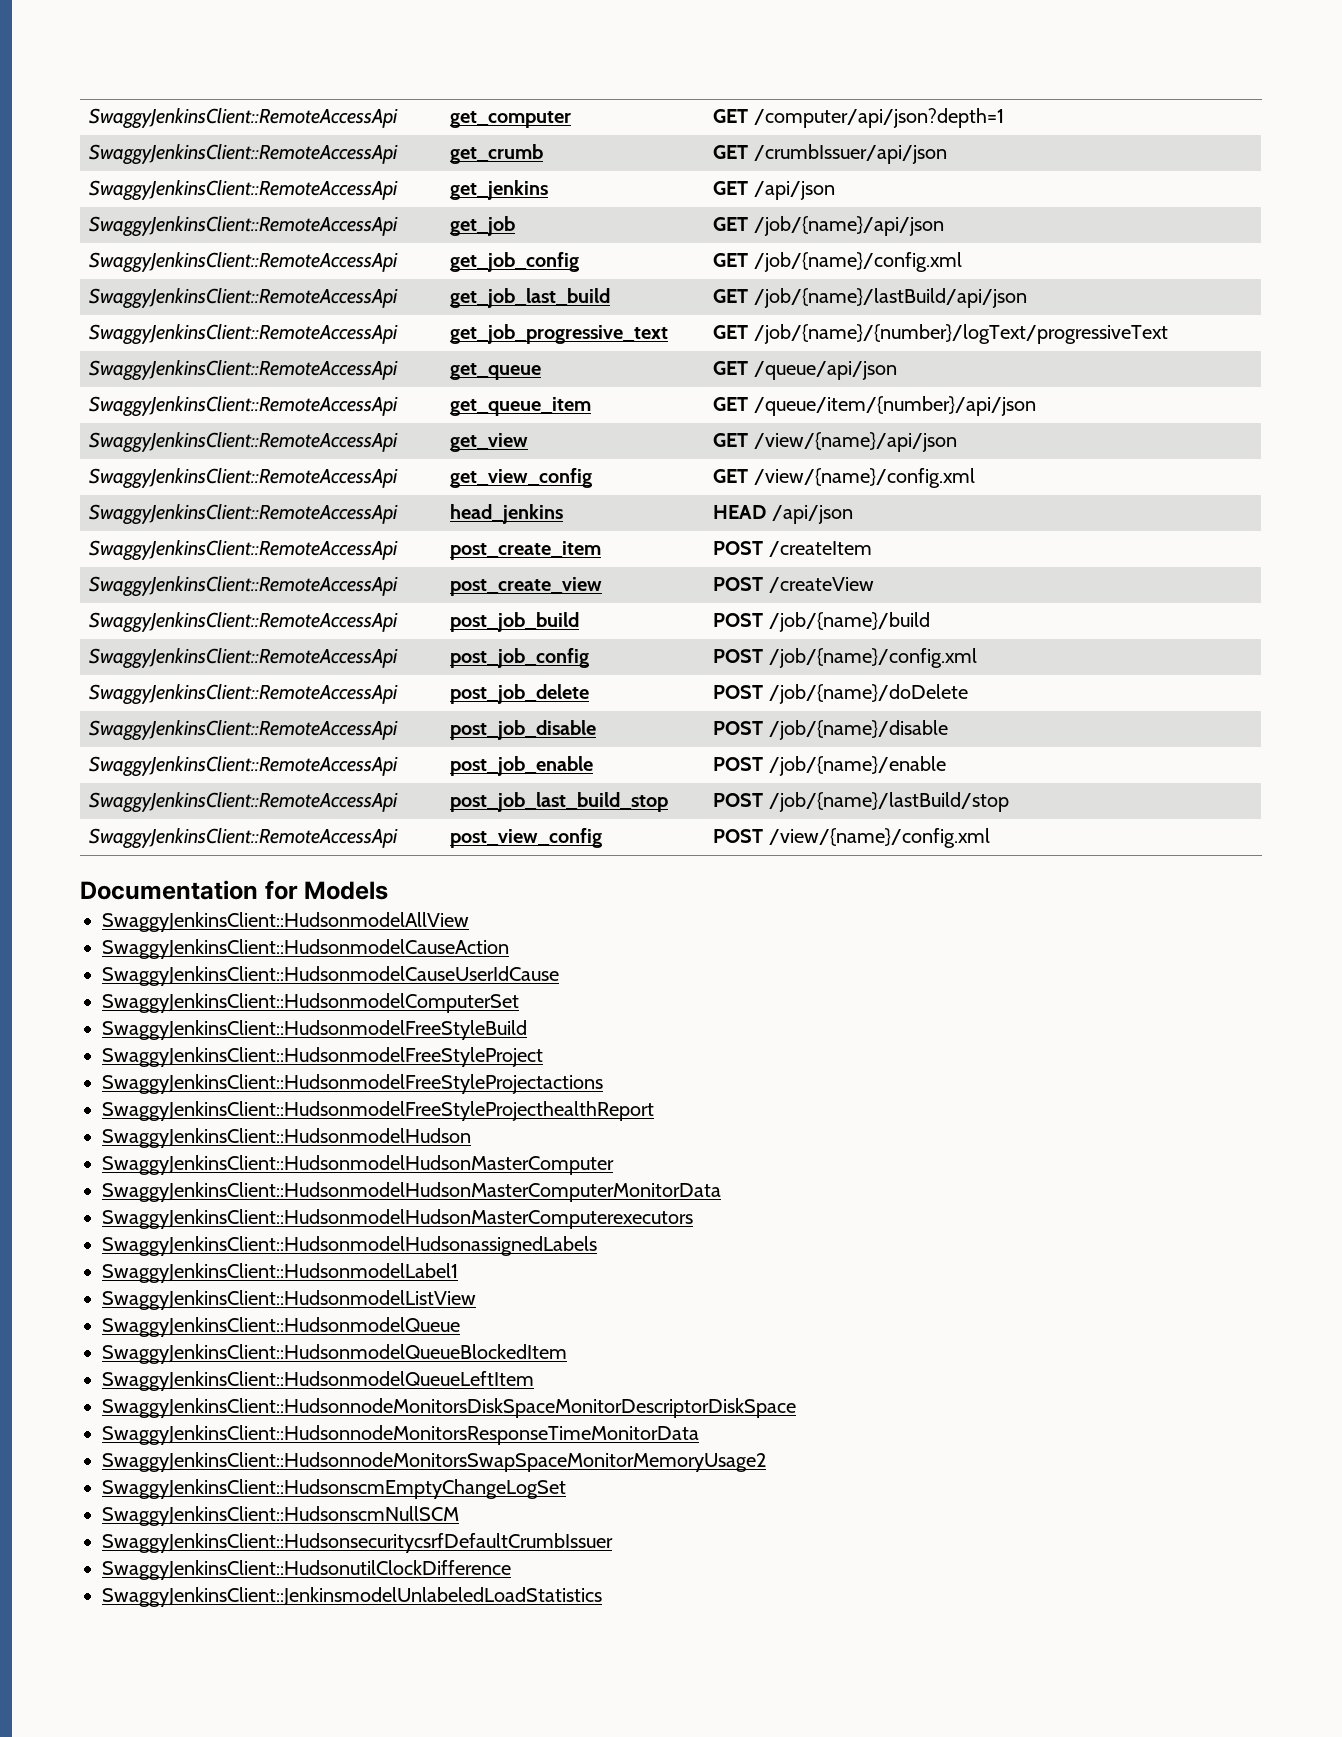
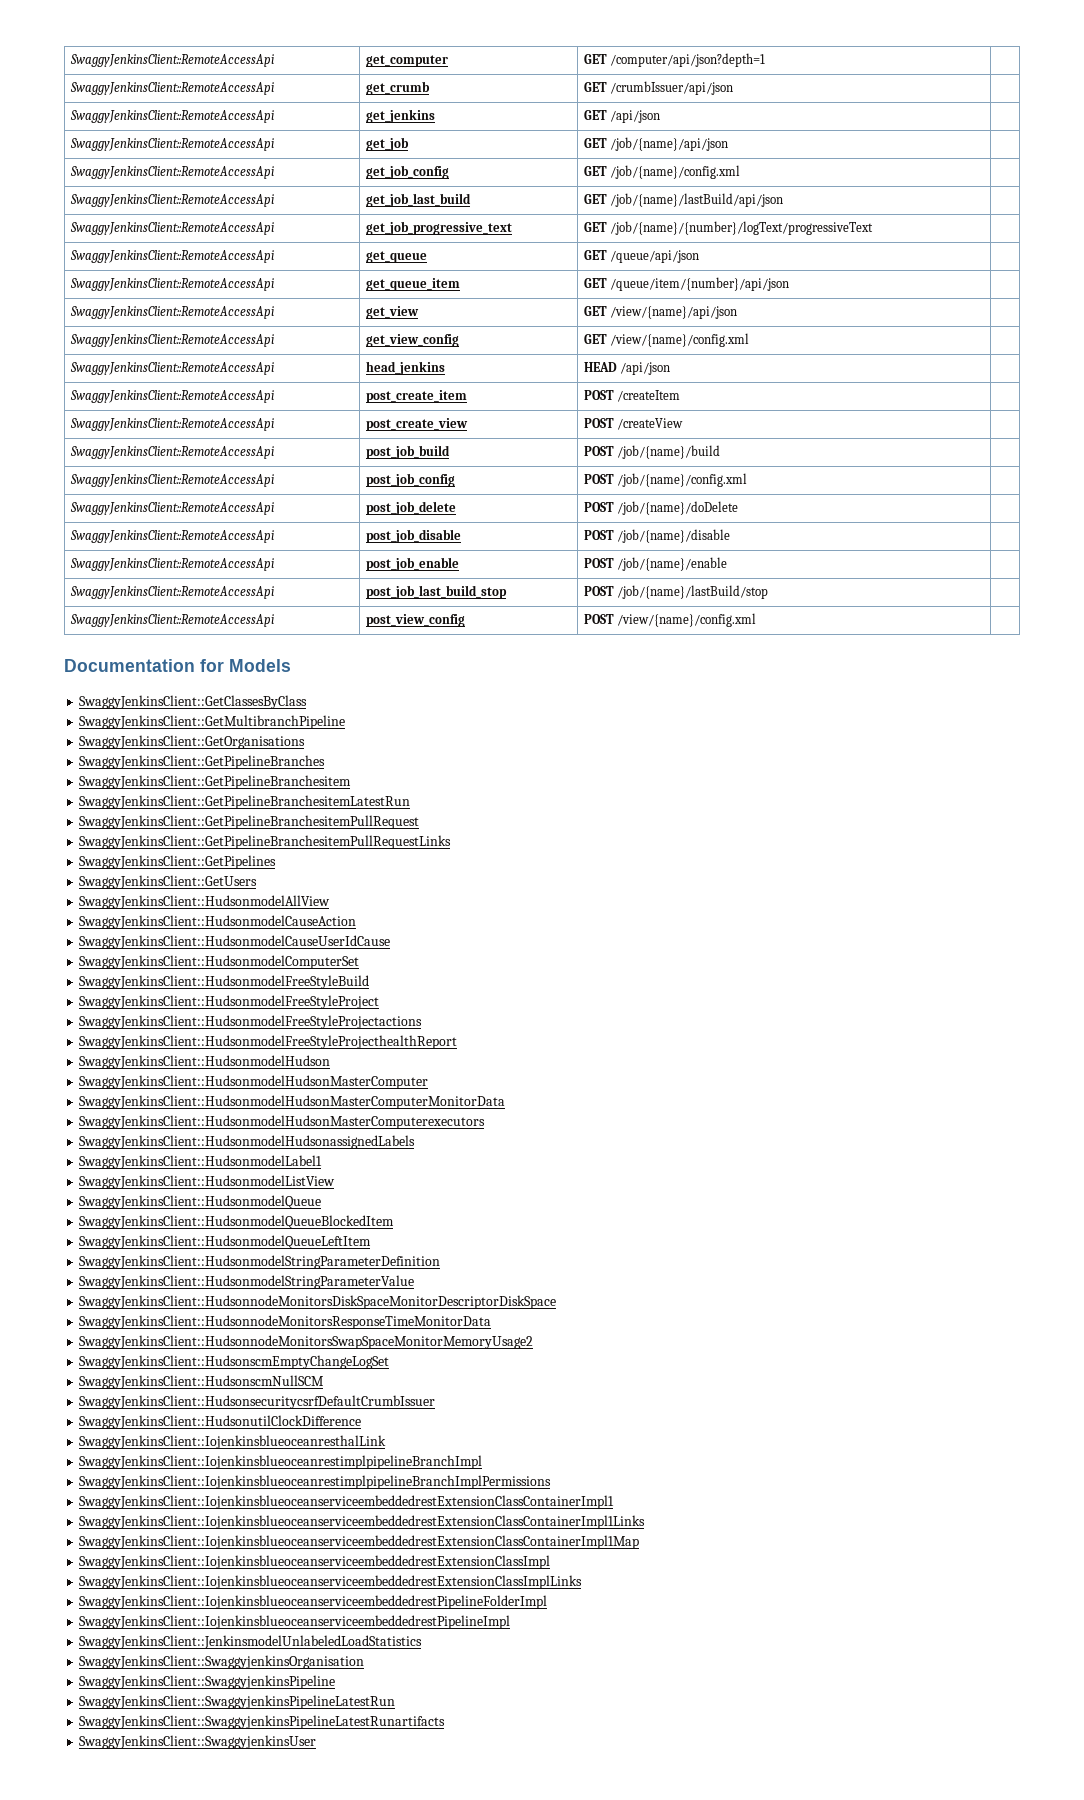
(389, 890) none -> [79,695,308,709] [79,715,346,729] [79,735,306,749] [79,755,326,769] [79,775,352,789] [79,795,411,809] [79,815,420,829] [79,835,452,849] [79,855,277,869] [79,875,258,889] // SwaggyJenkinsClient::GetClassesByClass // SwaggyJenkinsClient::GetMultibranchPipeline // SwaggyJenkinsClient::GetOrganisations // SwaggyJenkinsClient::GetPipelineBranches // SwaggyJenkinsClient::GetPipelineBranchesitem // SwaggyJenkinsClient::GetPipelineBranchesitemLatestRun // SwaggyJenkinsClient::GetPipelineBranchesitemPullRequest // SwaggyJenkinsClient::GetPipelineBranchesitemPullRequestLinks // SwaggyJenkinsClient::GetPipelines // SwaggyJenkinsClient::GetUsers
(534, 1381) none -> [79,1255,441,1269] [79,1275,415,1289] // SwaggyJenkinsClient::HudsonmodelStringParameterDefinition // SwaggyJenkinsClient::HudsonmodelStringParameterValue
[102,1587,602,1607] SwaggyJenkinsClient::JenkinsmodelUnlabeledLoadStatistics -> [79,1435,387,1449] [79,1455,483,1469] [79,1475,552,1489] [79,1495,615,1509] [79,1515,646,1529] [79,1535,640,1549] [79,1555,551,1569] [79,1575,583,1589] [79,1595,548,1609] [79,1615,511,1629] [79,1635,423,1649] [79,1655,365,1669] [79,1675,336,1689] [79,1695,396,1709] [79,1715,446,1729] [79,1735,317,1749] SwaggyJenkinsClient::IojenkinsblueoceanresthalLink // SwaggyJenkinsClient::IojenkinsblueoceanrestimplpipelineBranchImpl // SwaggyJenkinsClient::IojenkinsblueoceanrestimplpipelineBranchImplPermissions // SwaggyJenkinsClient::IojenkinsblueoceanserviceembeddedrestExtensionClassContainerImpl1 // SwaggyJenkinsClient::IojenkinsblueoceanserviceembeddedrestExtensionClassContainerImpl1Links // SwaggyJenkinsClient::IojenkinsblueoceanserviceembeddedrestExtensionClassContainerImpl1Map // SwaggyJenkinsClient::IojenkinsblueoceanserviceembeddedrestExtensionClassImpl // SwaggyJenkinsClient::IojenkinsblueoceanserviceembeddedrestExtensionClassImplLinks // SwaggyJenkinsClient::IojenkinsblueoceanserviceembeddedrestPipelineFolderImpl // SwaggyJenkinsClient::IojenkinsblueoceanserviceembeddedrestPipelineImpl // SwaggyJenkinsClient::JenkinsmodelUnlabeledLoadStatistics // SwaggyJenkinsClient::SwaggyjenkinsOrganisation // SwaggyJenkinsClient::SwaggyjenkinsPipeline // SwaggyJenkinsClient::SwaggyjenkinsPipelineLatestRun // SwaggyJenkinsClient::SwaggyjenkinsPipelineLatestRunartifacts // SwaggyJenkinsClient::SwaggyjenkinsUser

